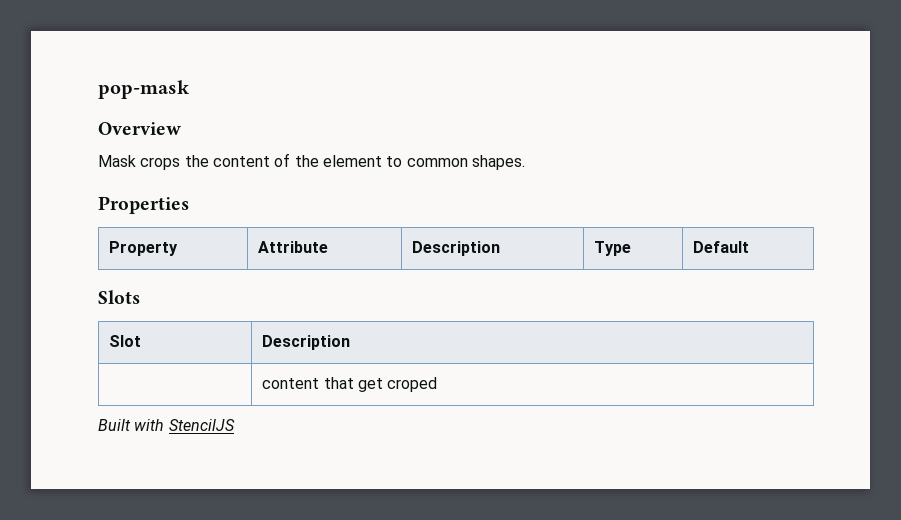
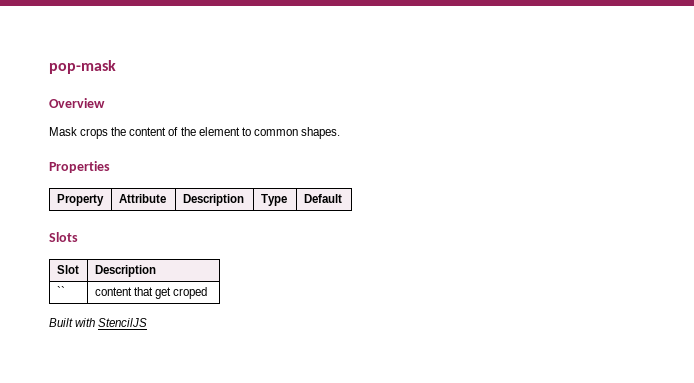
(351, 342) none -> [56,286,65,296] ``

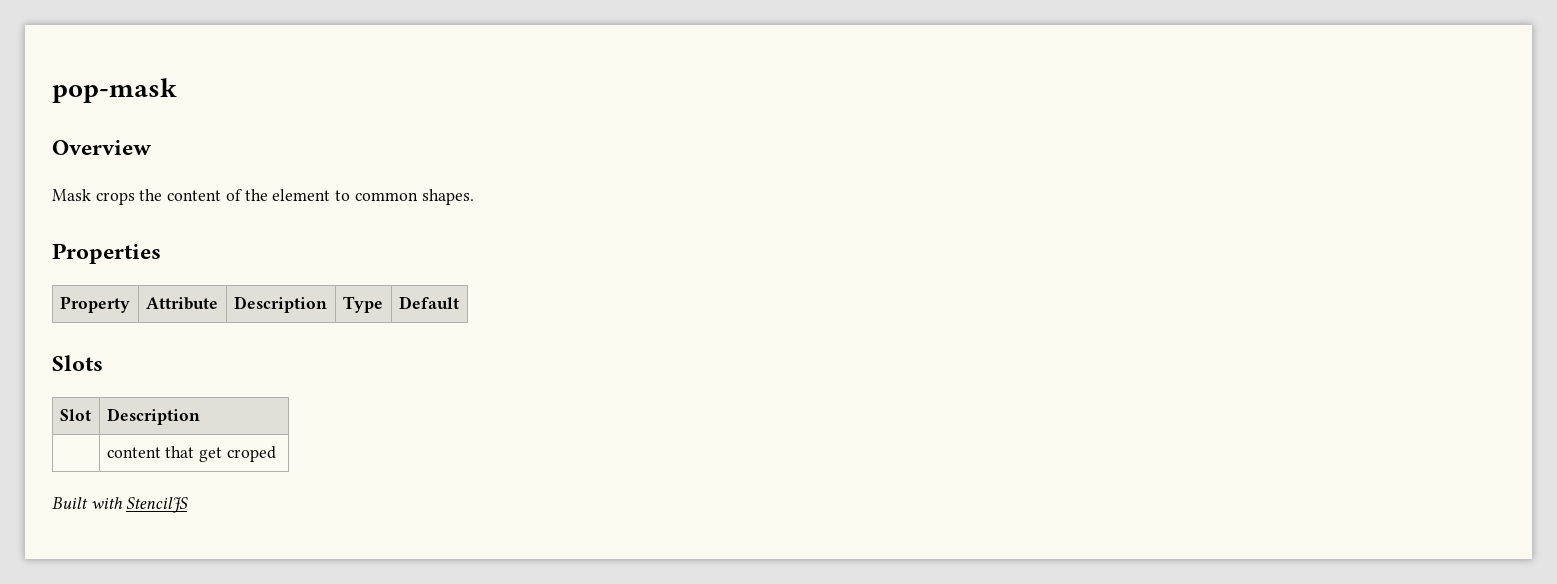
[56,286,65,296] `` -> (200, 416) none

